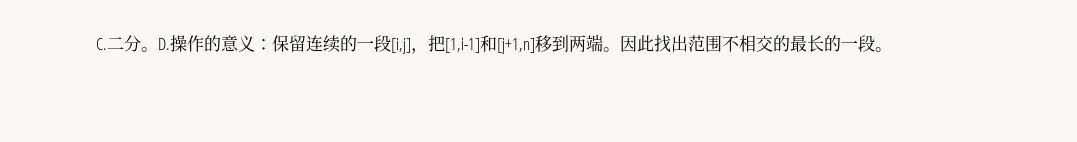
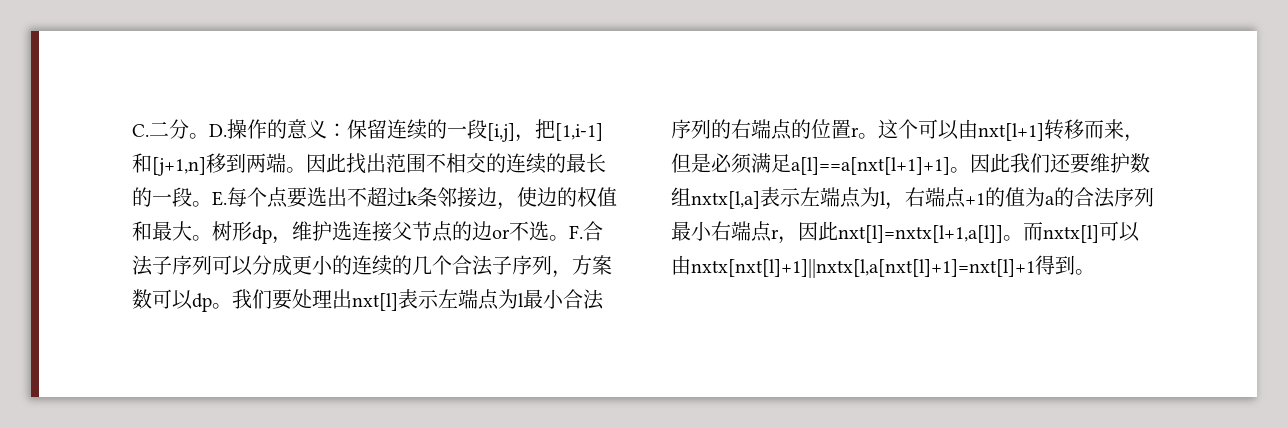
(790, 43) none -> [506,153,566,174] 连续的
(892, 49) none -> [212,187,617,210] [132,221,603,244] [132,255,612,278] [132,289,604,312] [671,119,1144,142] [671,153,1150,175] [671,187,1154,210] [671,221,1140,244] [671,255,1095,278] E.每个点要选出不超过k条邻接边，使边的权值和最大。树形dp，维护选连接父节点的边or不选。F.合法子序列可以分成更小的连续的几个合法子序列，方案数可以dp。我们要处理出nxt[l]表示左端点为l最小合法序列的右端点的位置r。这个可以由nxt[l+1]转移而来，但是必须满足a[l]==a[nxt[l+1]+1]。因此我们还要维护数组nxtx[l,a]表示左端点为l，右端点+1的值为a的合法序列最小右端点r，因此nxt[l]=nxtx[l+1,a[l]]。而nxtx[l]可以由nxtx[nxt[l]+1]||nxtx[l,a[nxt[l]+1]=nxt[l]+1得到。

